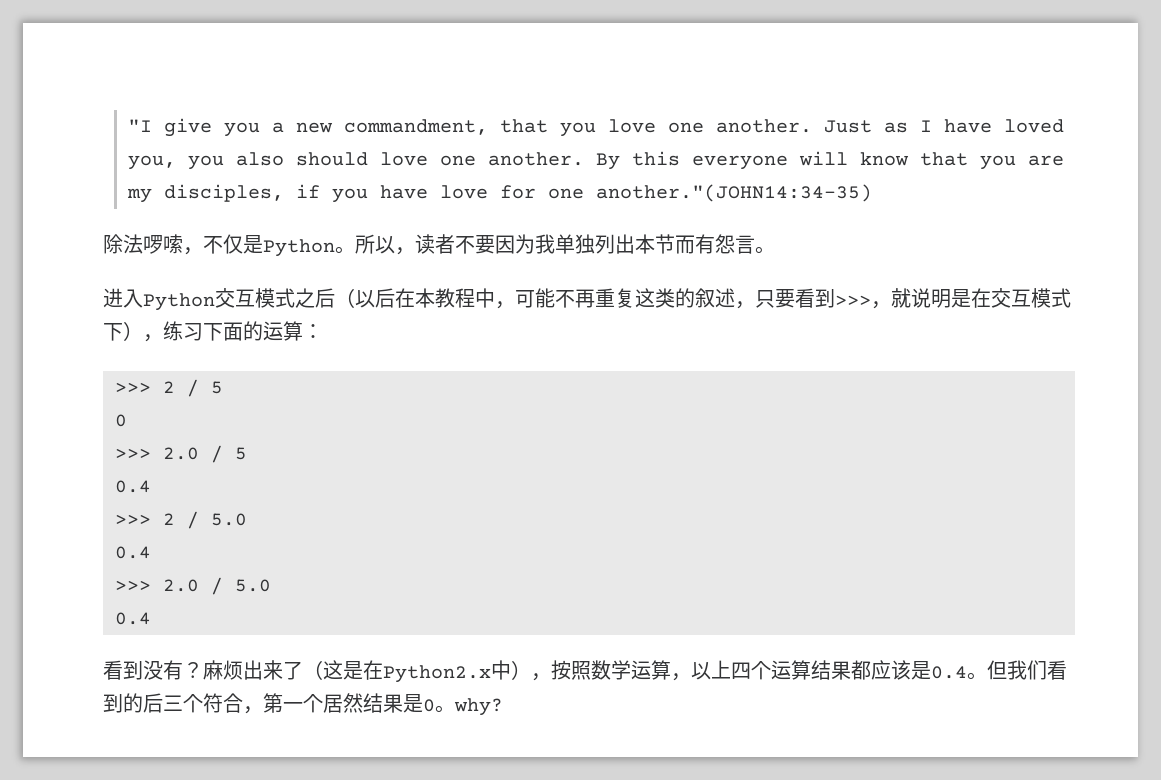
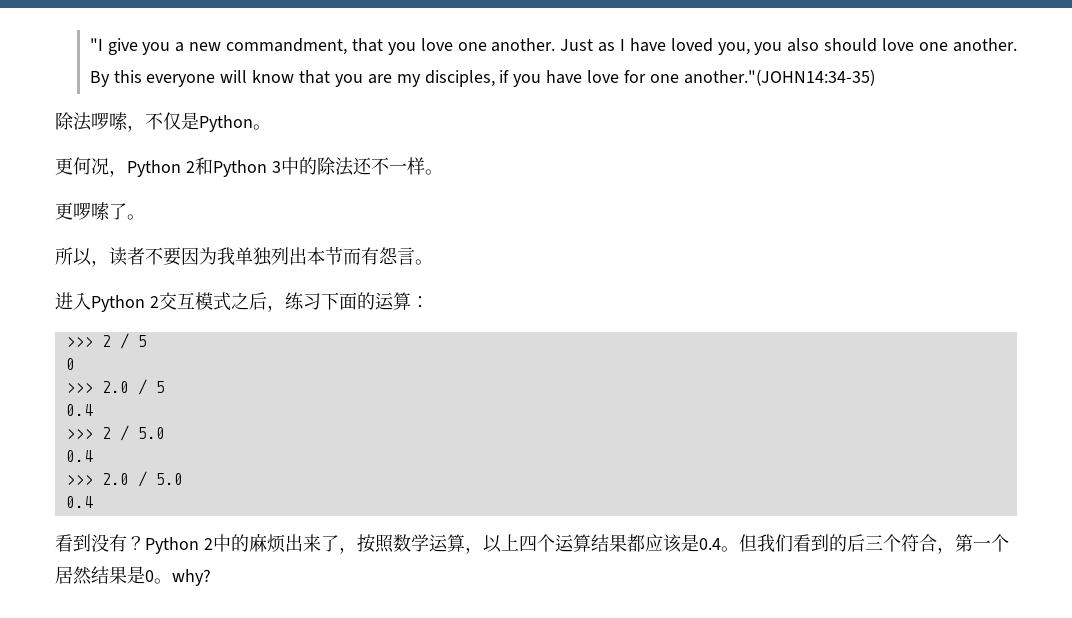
(355, 250) none -> [55,157,443,177] [55,202,145,220] // 更何况，Python 2和Python 3中的除法还不一样。 // 更啰嗦了。 //
(215, 302) none -> [149,296,159,308] 2
[335,288,1071,309] [103,321,143,341] （以后在本教程中，可能不再重复这类的叙述，只要看到>>>，就说明是在交互模式下） -> (267, 301) none
[203,660,531,683] 麻烦出来了（这是在Python2.x中） -> [145,533,339,554] Python 2中的麻烦出来了

